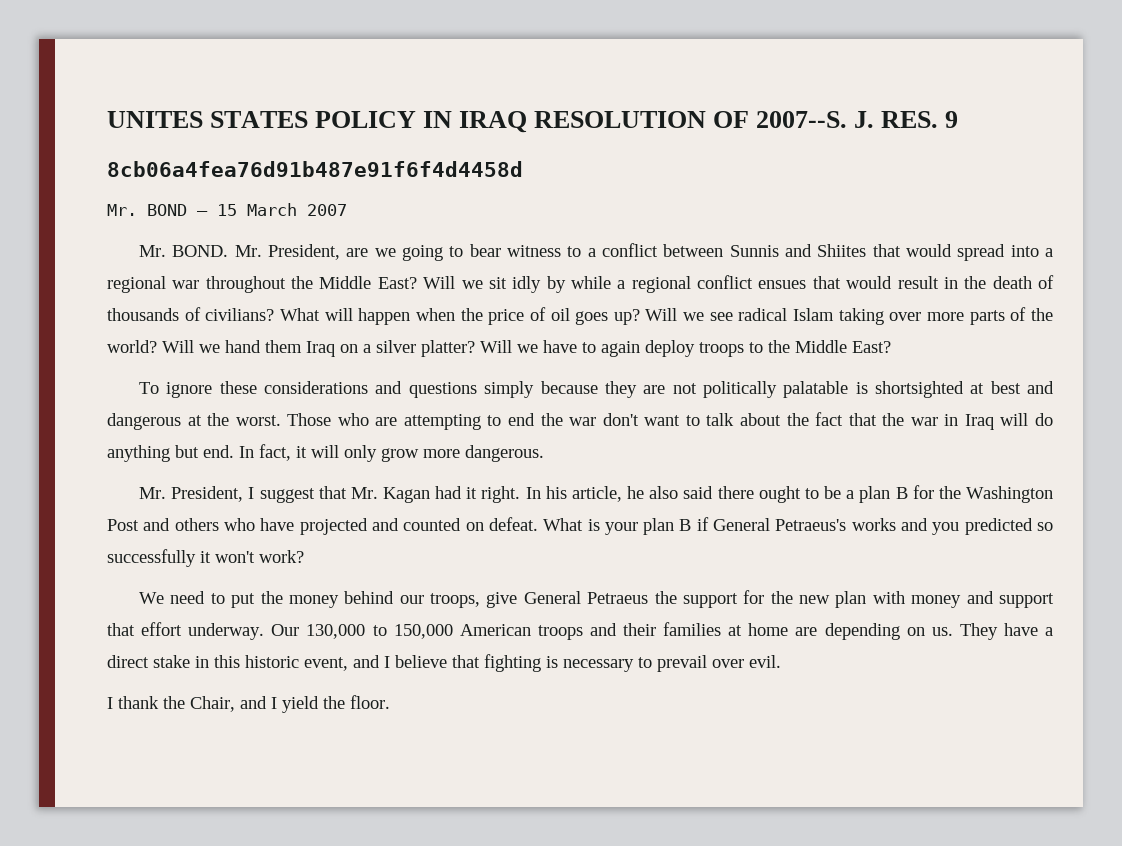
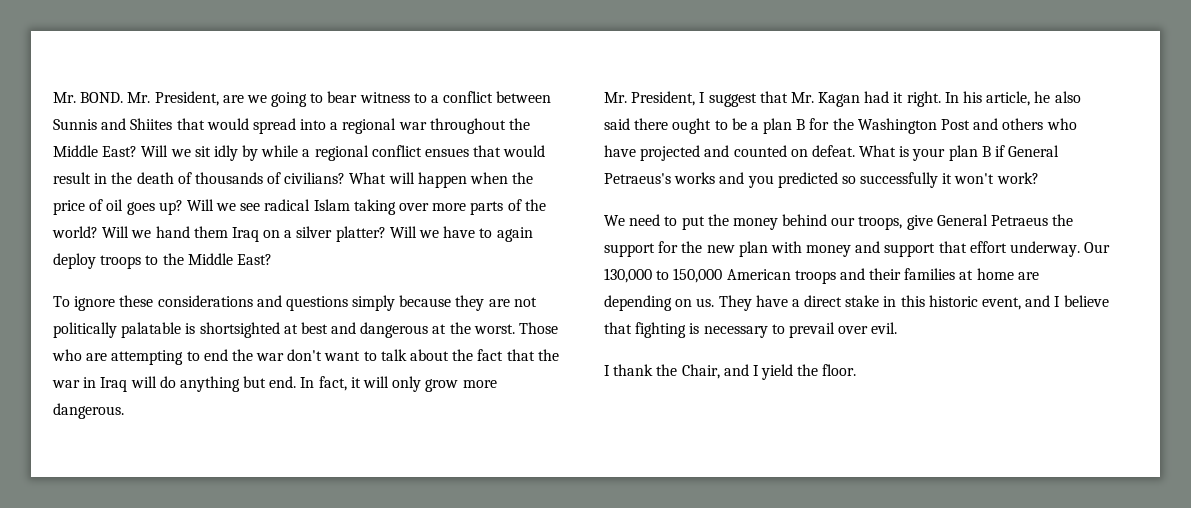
[107,111,959,133] [107,161,523,177] [107,203,347,216] UNITES STATES POLICY IN IRAQ RESOLUTION OF 2007--S. J. RES. 9 // 8cb06a4fea76d91b487e91f6f4d4458d // Mr. BOND — 15 March 2007 // -> (53, 97) none

